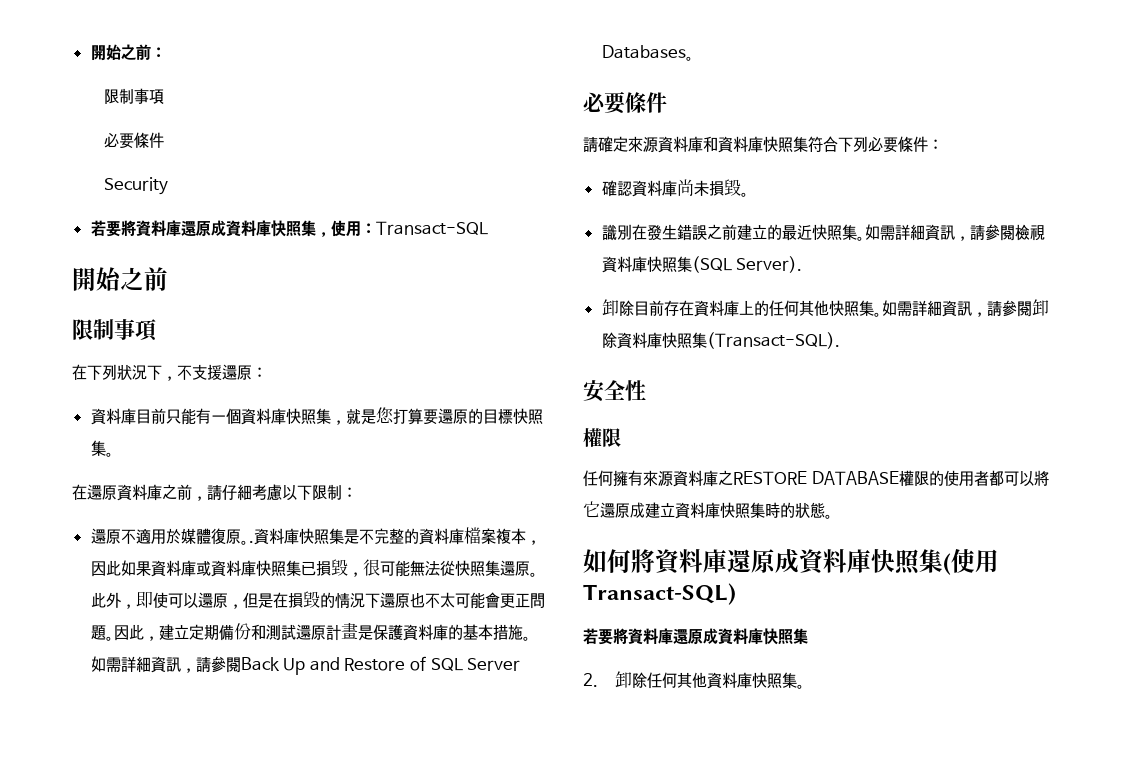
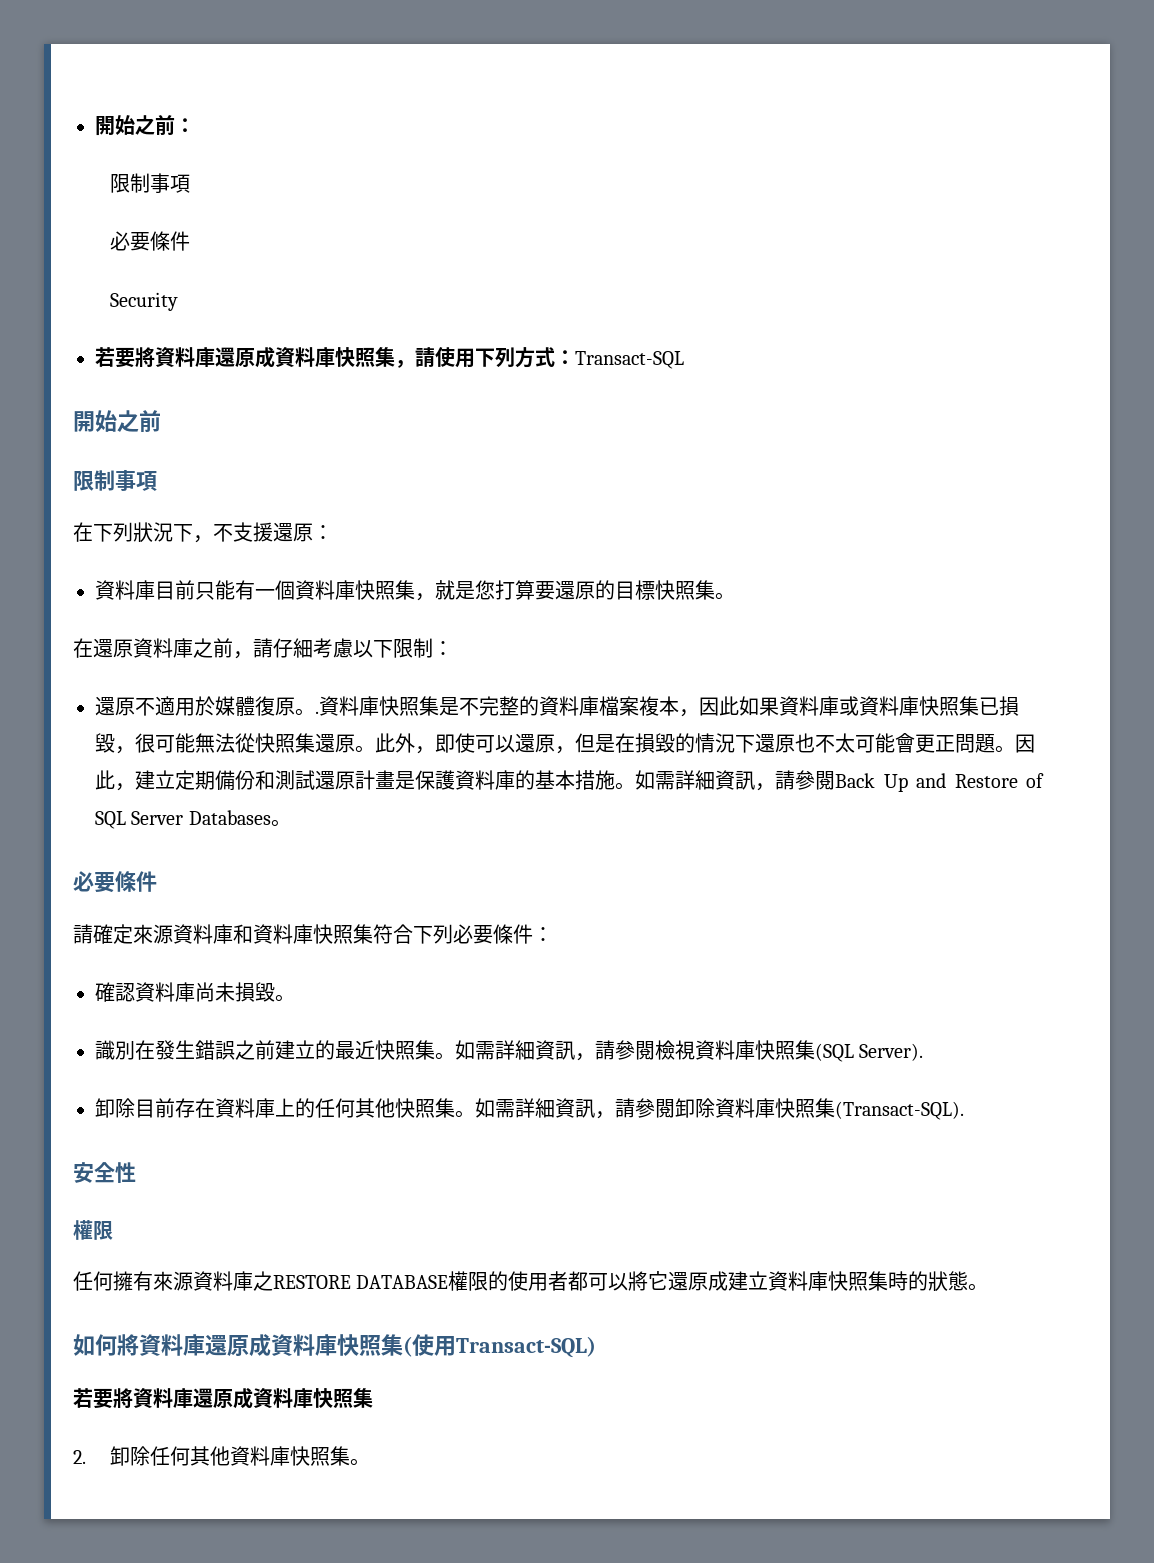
[330,220,361,237] 使用 -> [415,347,555,368] 請使用下列方式

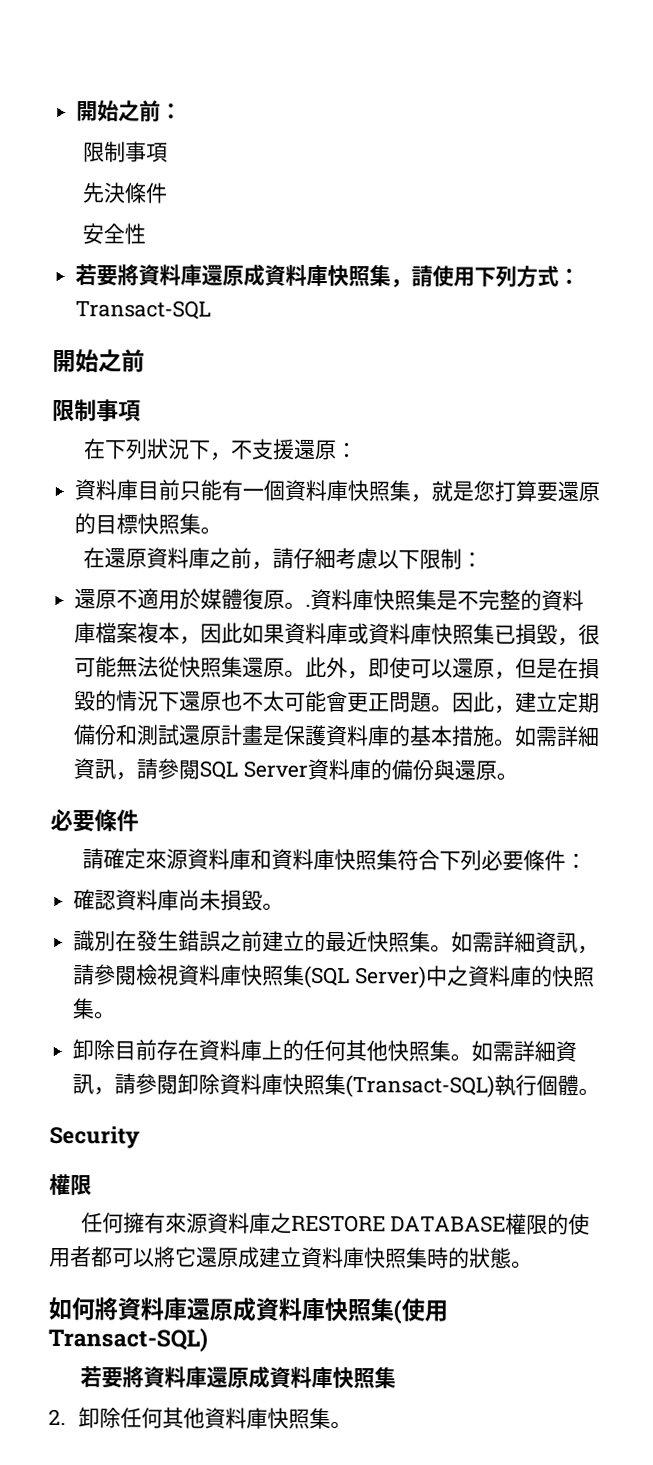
[109,231,190,251] [109,292,178,311] 必要條件 // Security -> [81,182,168,204] [81,223,146,245] 先決條件 // 安全性
[835,773,1044,792] [95,810,271,829] Back Up and Restore of SQL Server Databases -> [199,758,497,781] SQL Server資料庫的備份與還原
[859,1043,924,1061] Server). -> [354,965,595,989] [72,998,116,1020] Server)中之資料庫的快照集。
[835,1101,964,1120] [73,1162,136,1183] (Transact-SQL). // 安全性 -> [345,1074,601,1098] [49,1125,140,1149] (Transact-SQL)執行個體。 // Security

